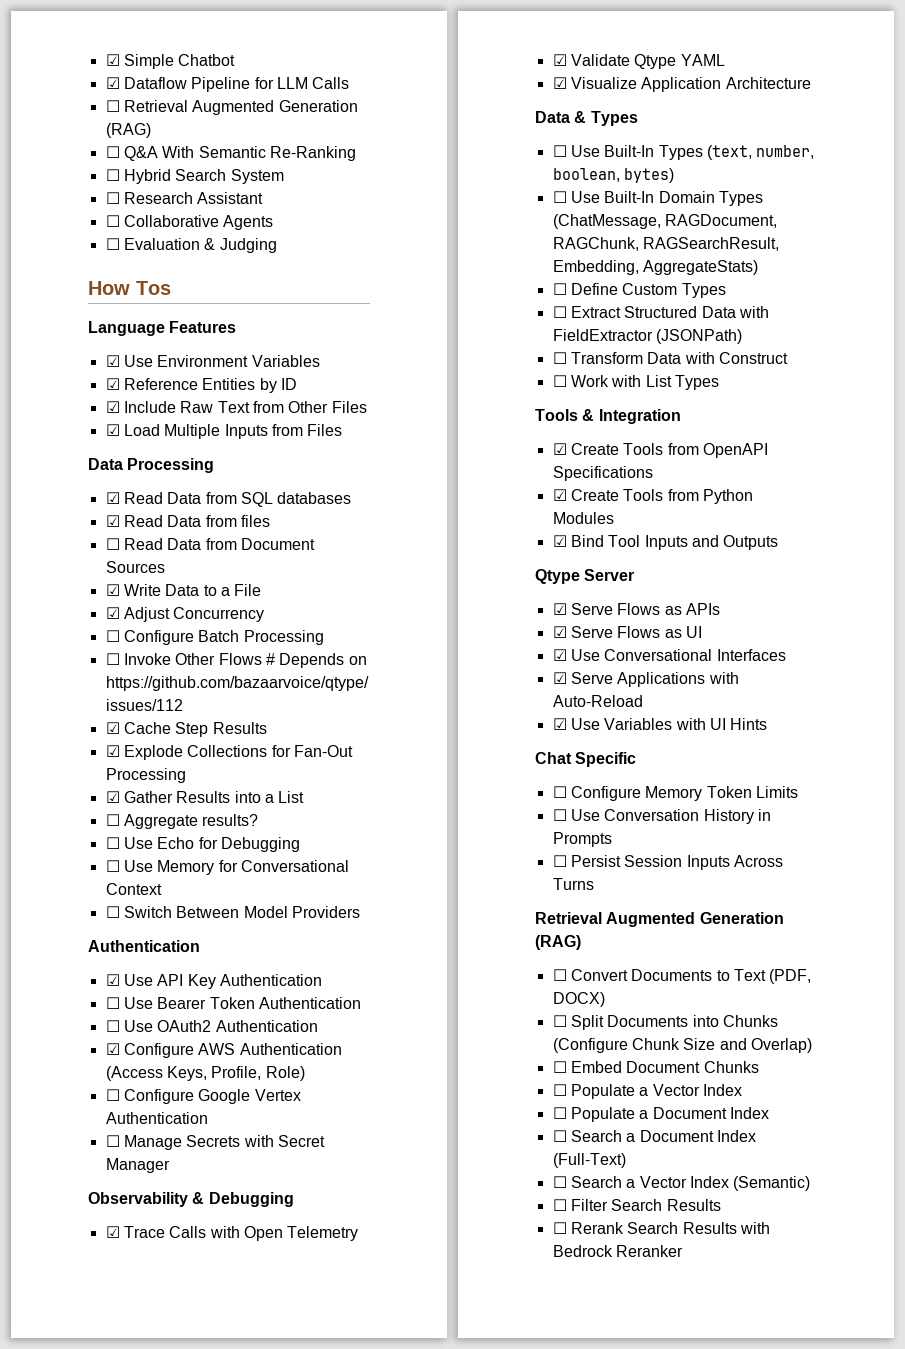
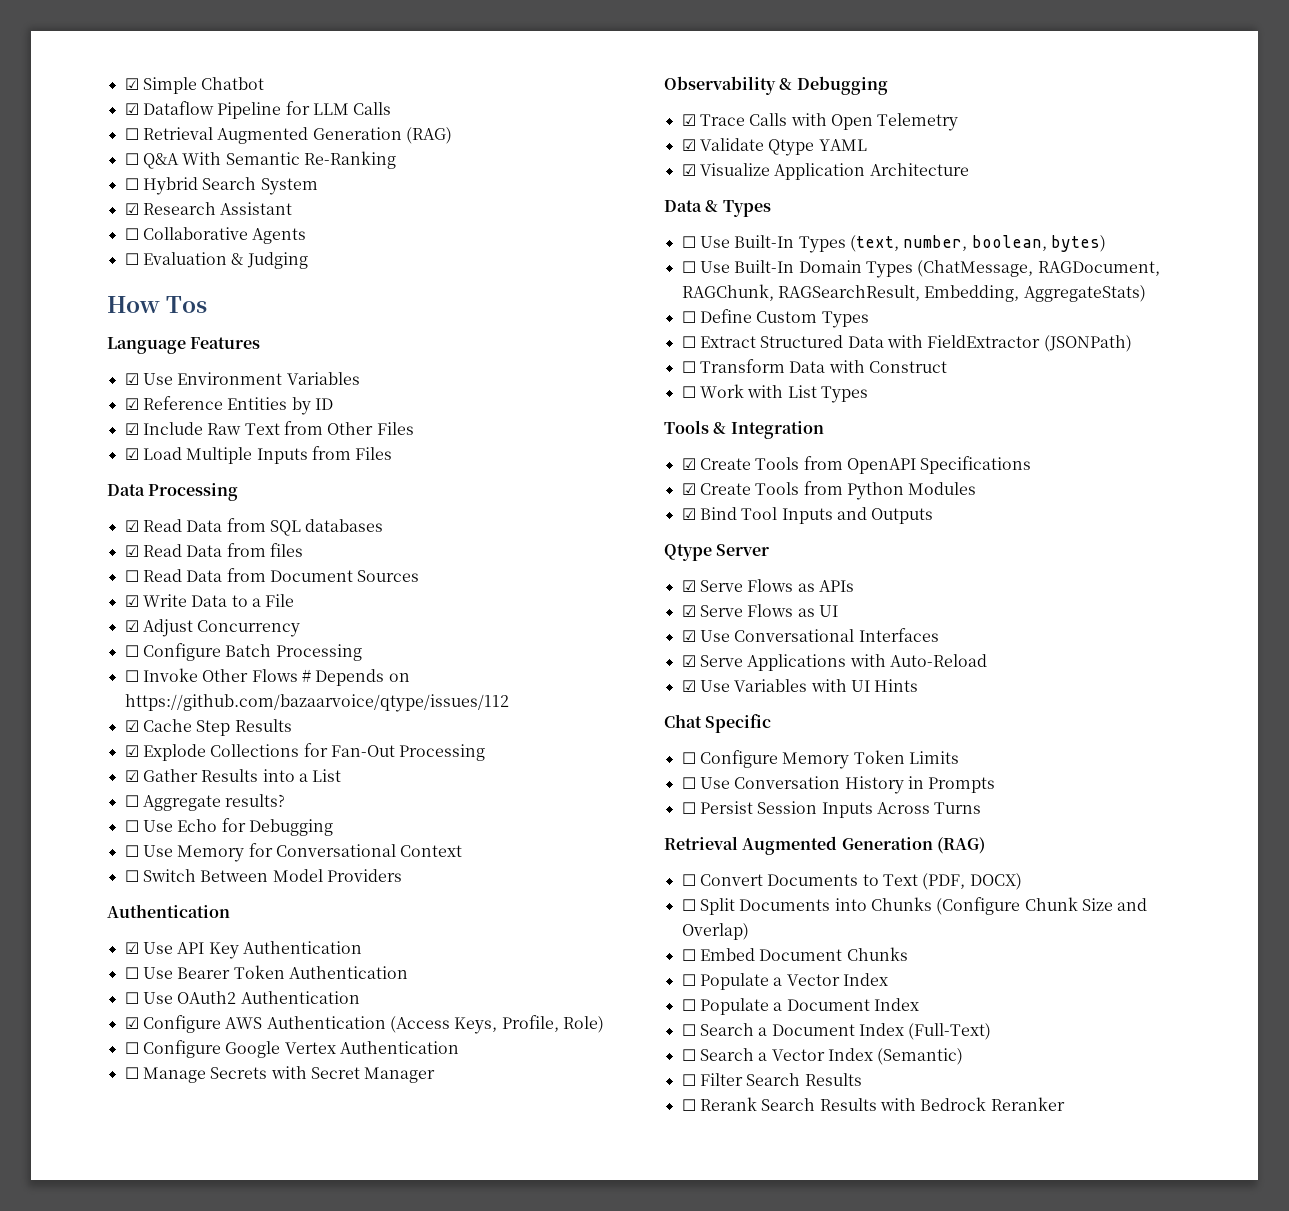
[105,192,120,204] ☐ -> [124,203,139,215] ☑

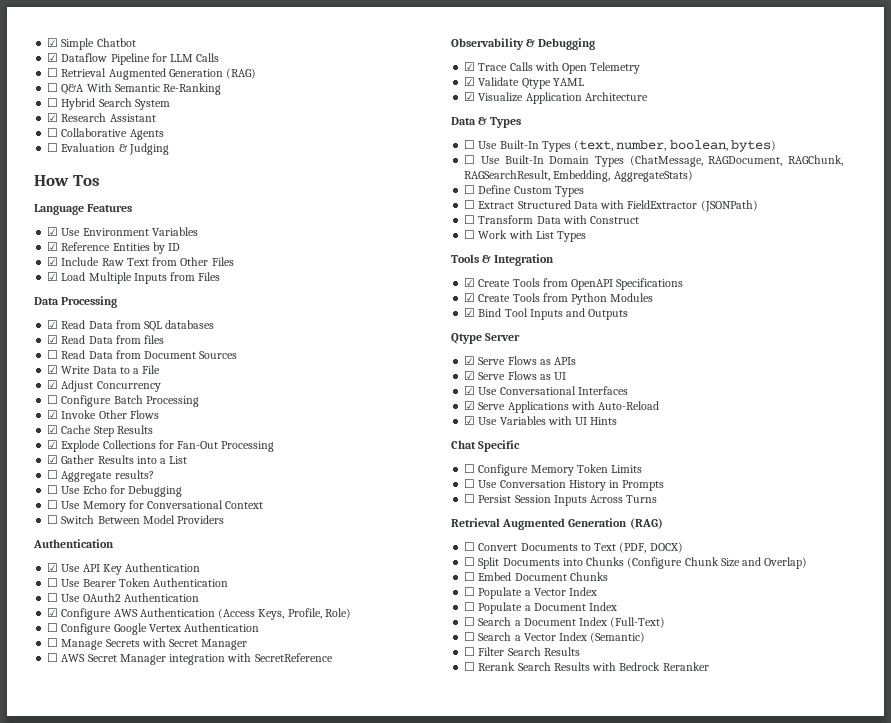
[124,670,139,682] ☐ -> [47,410,59,419] ☑
[301,669,410,686] [124,694,509,712] # Depends on https://github.com/bazaarvoice/qtype/issues/112 -> (159, 414) none
(436, 1075) none -> [47,653,333,665] // ☐ AWS Secret Manager integration with SecretReference

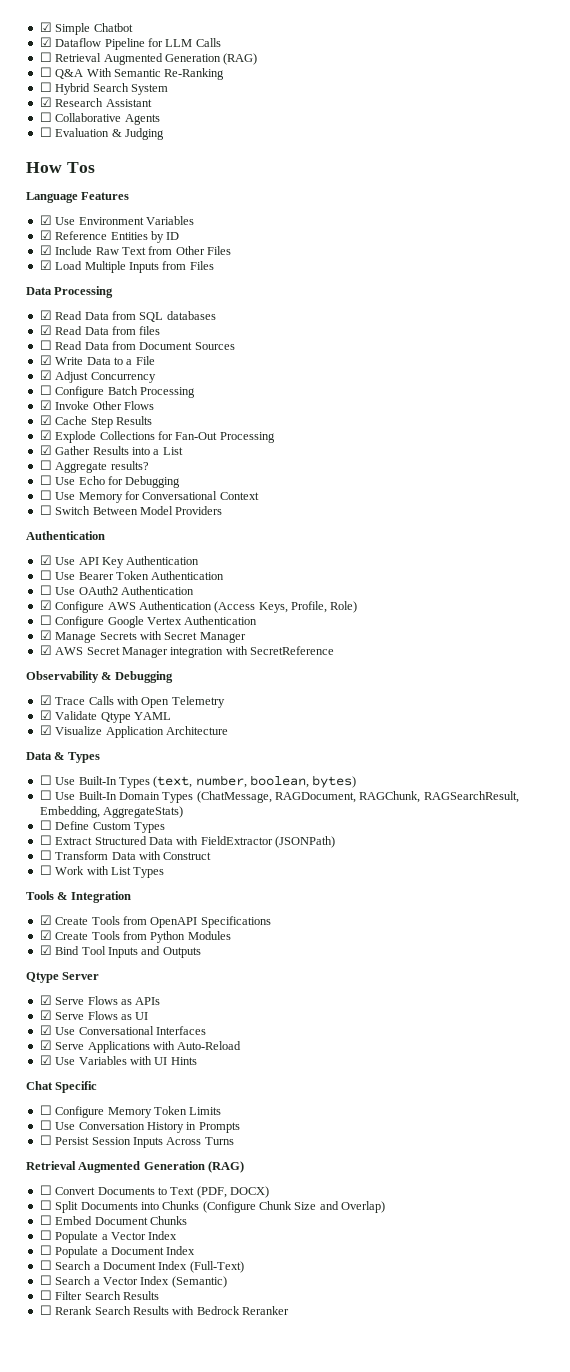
[47,638,59,647] ☐ -> [39,630,52,640] ☑
[47,653,59,662] ☐ -> [39,645,52,655] ☑

